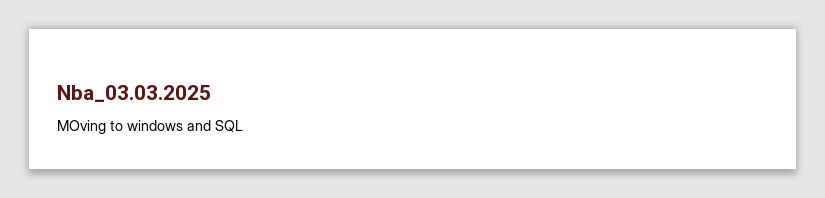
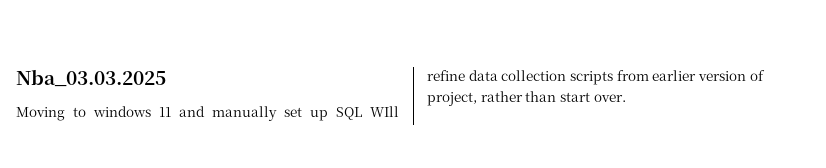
[57,120,106,134] MOving -> [16,107,65,121] Moving
[187,120,243,132] and SQL -> [159,106,399,121] [427,70,765,85] [427,91,626,106] 11 and manually set up SQL WIll refine data collection scripts from earlier version of project, rather than start over.

